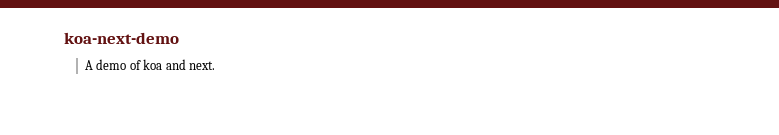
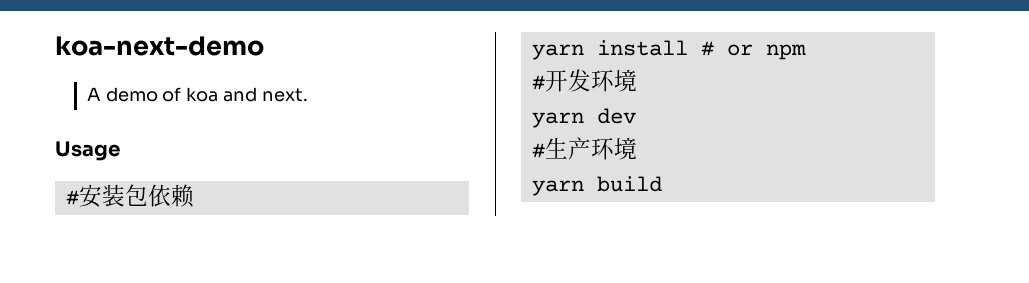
(216, 65) none -> [55,141,120,161] [65,184,194,208] [531,40,806,60] [531,69,637,92] [531,108,636,128] [531,137,637,160] [531,176,662,196] // Usage // #安装包依赖 // yarn install # or npm // #开发环境 // yarn dev // #生产环境 // yarn build

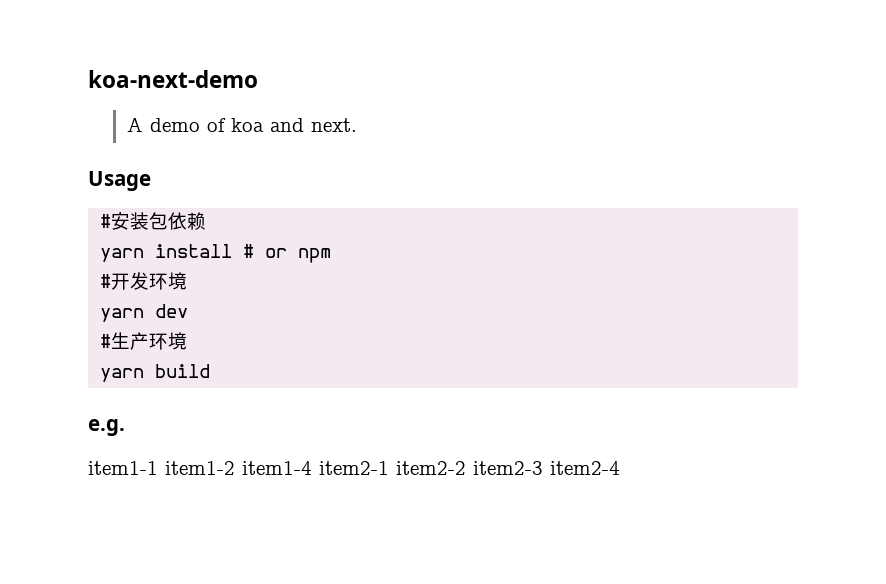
(662, 184) none -> [88,419,125,436] [88,461,620,475] // e.g. // item1-1 item1-2 item1-4 item2-1 item2-2 item2-3 item2-4

